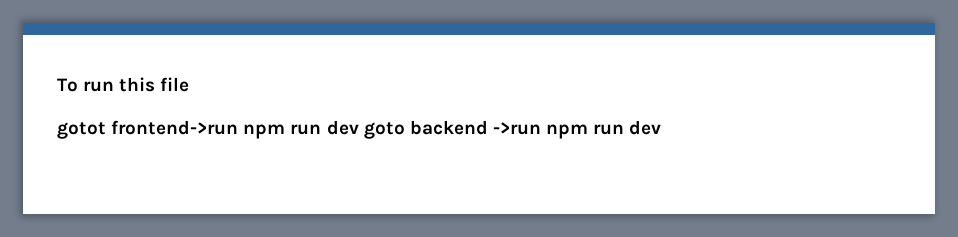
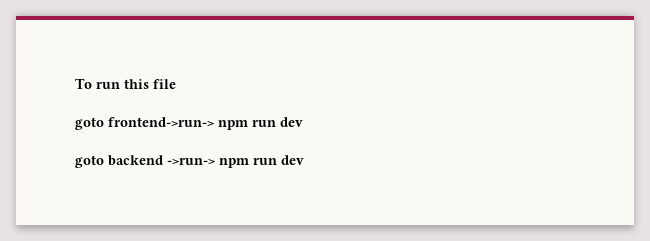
[57,120,359,139] gotot frontend->run npm run dev -> [75,117,303,130] goto frontend->run-> npm run dev //
[492,122,541,135] ->run -> [167,158,215,165] ->run->

